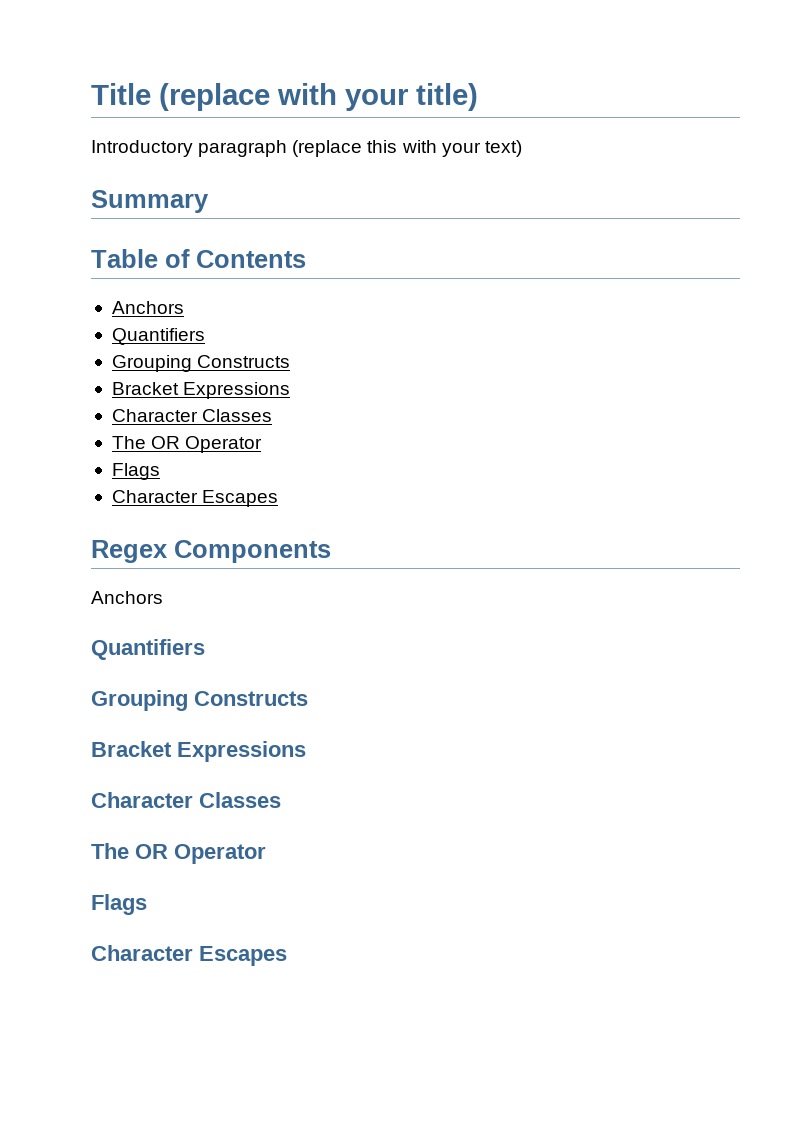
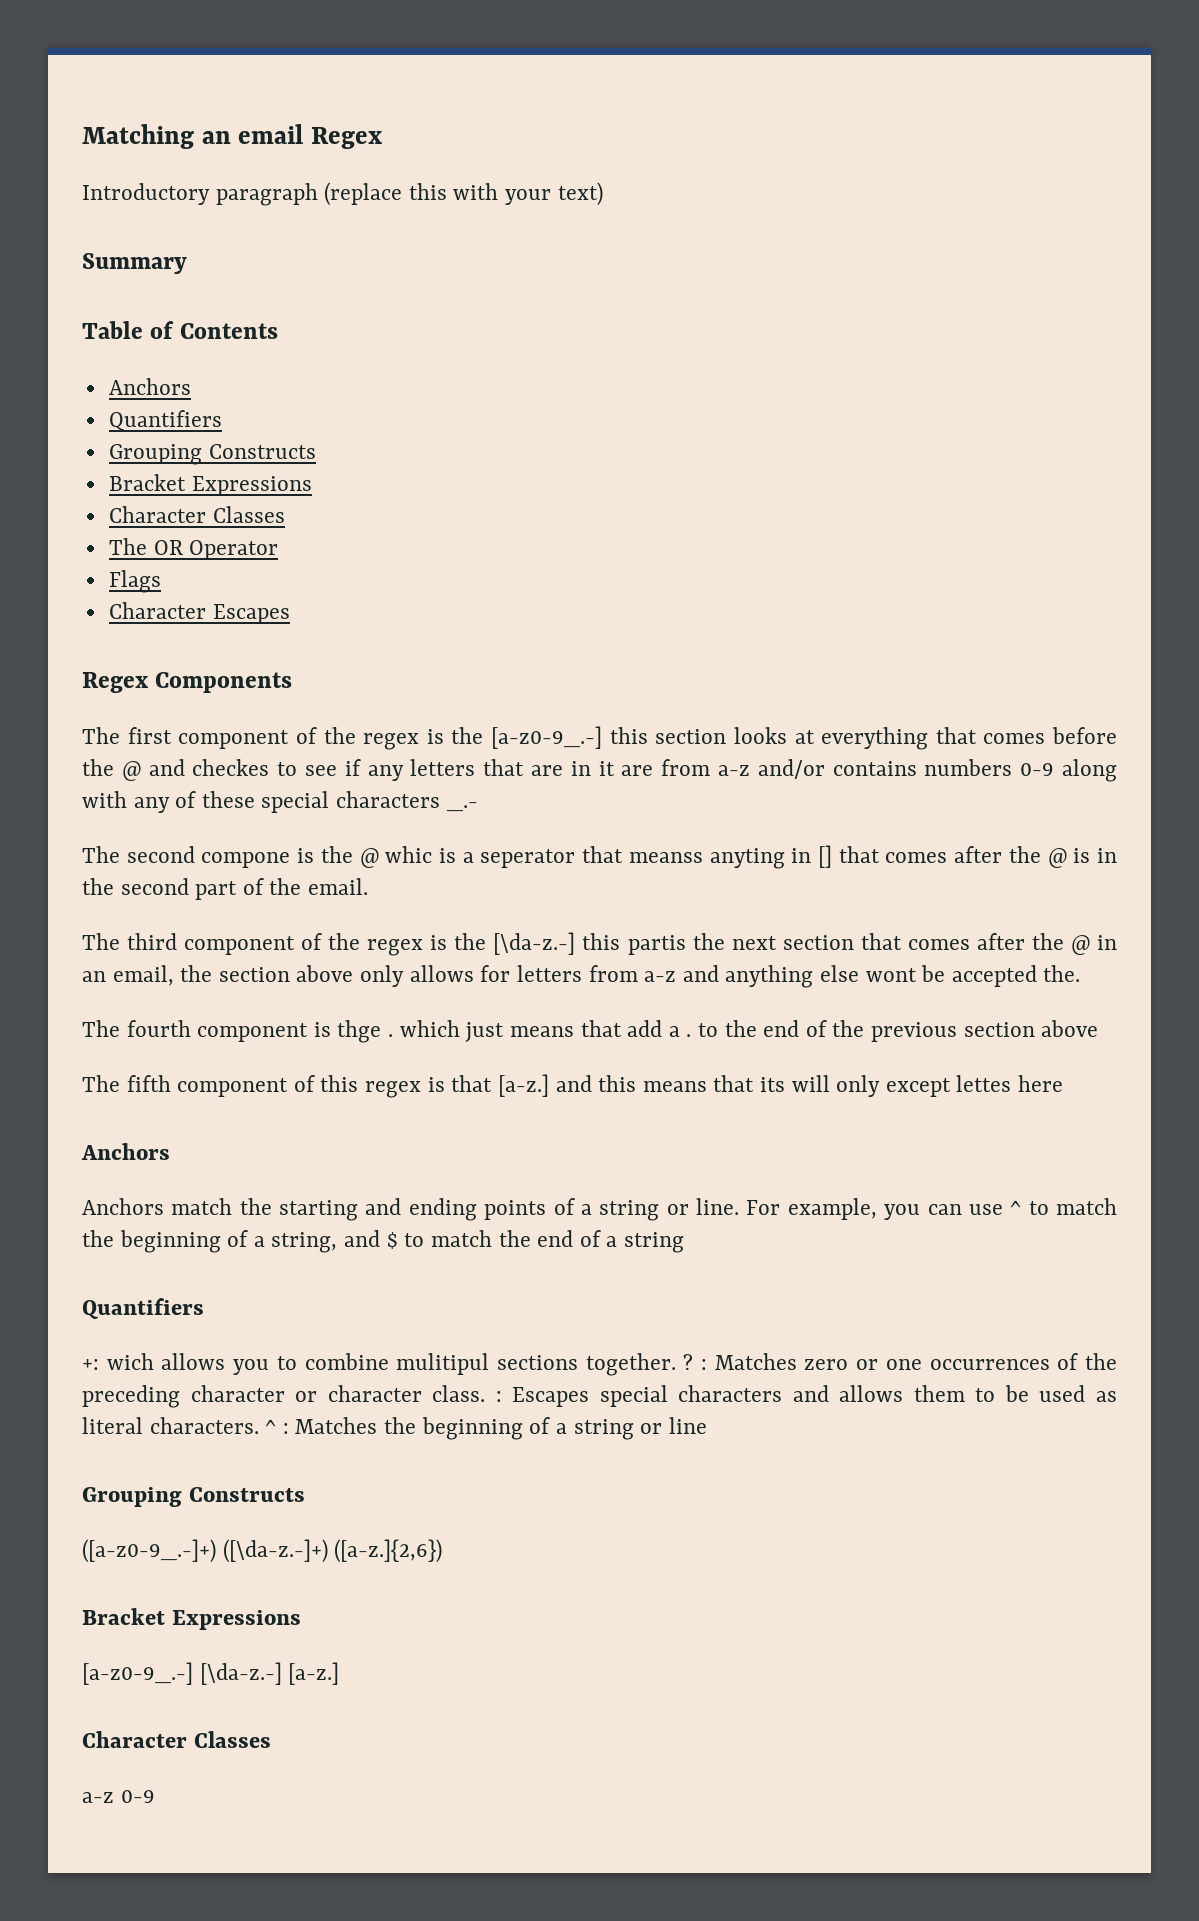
[91,83,478,111] Title (replace with your title) -> [82,124,383,149] Matching an email Regex
[91,591,163,604] [91,639,205,660] [91,690,308,711] [91,741,306,762] [91,792,281,808] [91,843,266,864] [91,894,147,915] [91,945,287,966] Anchors // Quantifiers // Grouping Constructs // Bracket Expressions // Character Classes // The OR Operator // Flags // Character Escapes -> [82,726,1117,750] [82,759,1117,782] [82,791,478,813] [82,845,1117,869] [82,878,369,900] [82,932,1118,956] [82,965,1081,988] [82,1020,1099,1043] [82,1074,1064,1098] [81,1143,170,1160] [82,1198,1117,1221] [82,1230,684,1253] [82,1298,204,1319] [82,1353,1118,1376] [82,1385,1117,1408] [82,1417,707,1440] [82,1487,305,1507] [82,1539,443,1563] [82,1608,301,1630] [82,1662,340,1685] [82,1731,271,1748] [82,1790,155,1803] The first component of the regex is the [a-z0-9_.-] this section looks at everything that comes before the @ and checkes to see if any letters that are in it are from a-z and/or contains numbers 0-9 along with any of these special characters _.- // The second compone is the @ whic is a seperator that meanss anyting in [] that comes after the @ is in the second part of the email. // The third component of the regex is the [\da-z.-] this partis the next section that comes after the @ in an email, the section above only allows for letters from a-z and anything else wont be accepted the. // The fourth component is thge . which just means that add a . to the end of the previous section above // The fifth component of this regex is that [a-z.] and this means that its will only except lettes here // Anchors // Anchors match the starting and ending points of a string or line. For example, you can use ^ to match the beginning of a string, and $ to match the end of a string // Quantifiers // +: wich allows you to combine mulitipul sections together. ? : Matches zero or one occurrences of the preceding character or character class. : Escapes special characters and allows them to be used as literal characters. ^ : Matches the beginning of a string or line // Grouping Constructs // ([a-z0-9_.-]+) ([\da-z.-]+) ([a-z.]{2,6}) // Bracket Expressions // [a-z0-9_.-] [\da-z.-] [a-z.] // Character Classes // a-z 0-9

